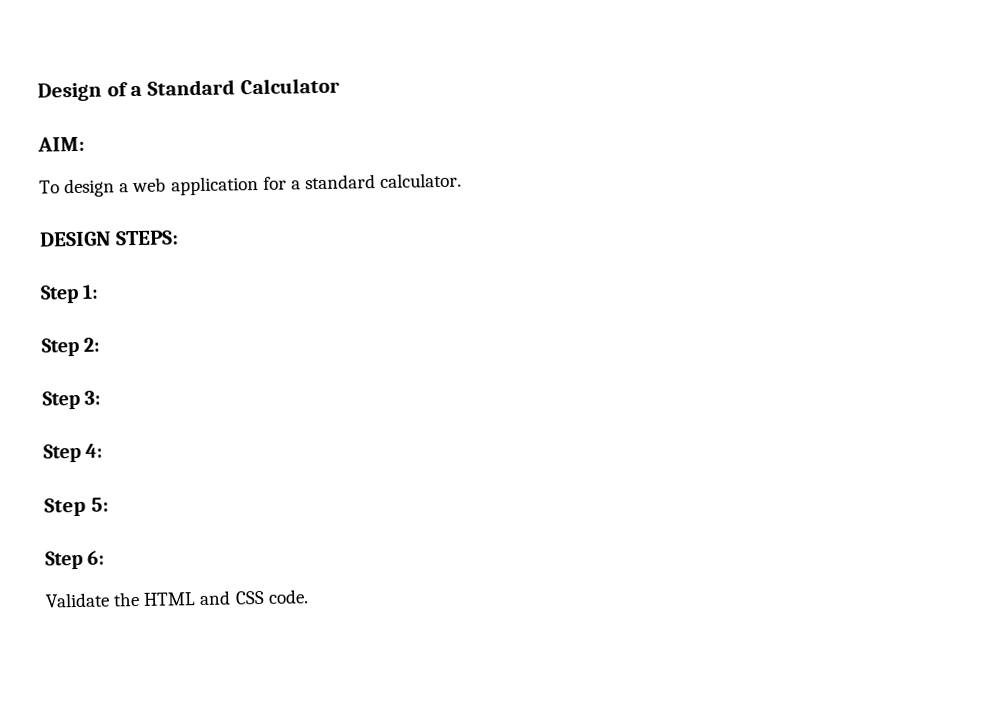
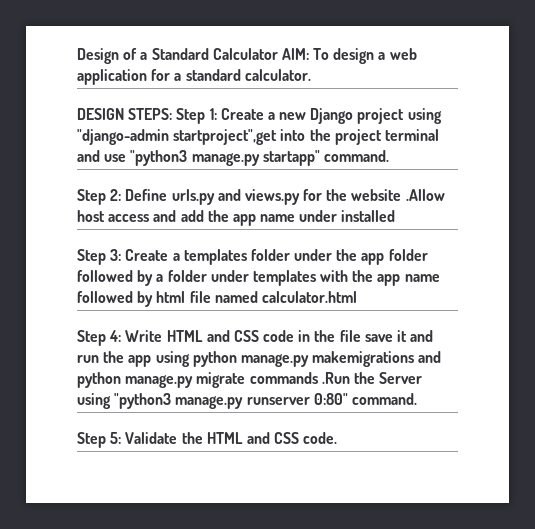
(340, 86) // -> (278, 54) none
(85, 144) // -> (309, 54) none
(179, 238) // -> (173, 114) none
[41,337,101,357] [42,390,102,410] [43,443,104,463] // Step 2: // Step 3: // Step 4: -> [220,108,442,124] [77,129,439,145] [77,150,389,166] [77,189,445,205] [77,210,396,226] [77,249,428,265] [77,270,440,286] [77,291,357,307] [77,330,434,346] [77,351,442,367] [77,372,423,388] [77,393,417,409] Create a new Django project using "django-admin startproject",get into the project terminal and use "python3 manage.py startapp" command. // Step 2: Define urls.py and views.py for the website .Allow host access and add the app name under installed // Step 3: Create a templates folder under the app folder followed by a folder under templates with the app name followed by html file named calculator.html // Step 4: Write HTML and CSS code in the file save it and run the app using python manage.py makemigrations and python manage.py migrate commands .Run the Server using "python3 manage.py runserver 0:80" command.
[45,550,106,570] // Step 6: // -> (122, 438) none

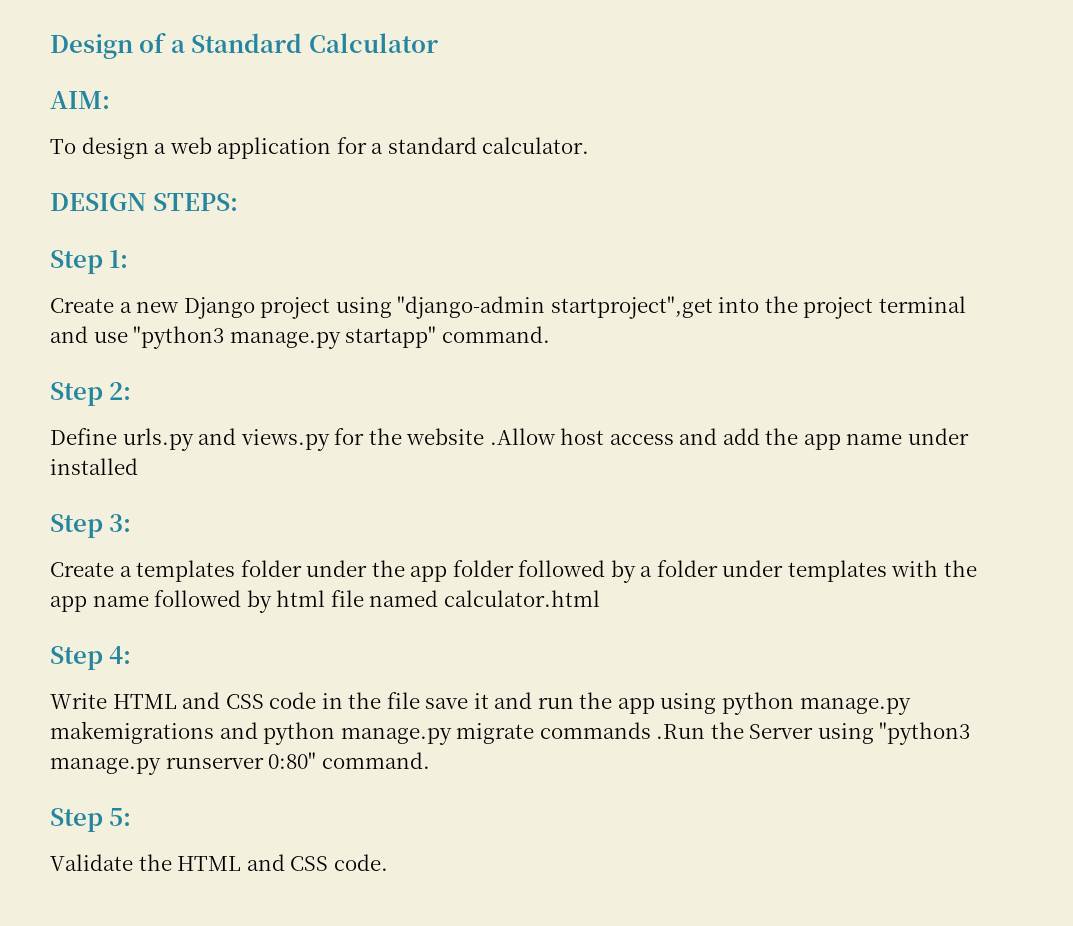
(278, 54) none -> (438, 43) //
(309, 54) none -> (110, 100) //
(173, 114) none -> (239, 202) //
(217, 114) none -> (129, 259) //
(122, 195) none -> (132, 391) //
(122, 255) none -> (132, 523) //
(122, 336) none -> (132, 655) //
(122, 438) none -> (132, 817) //

